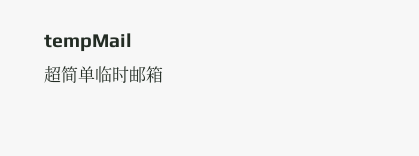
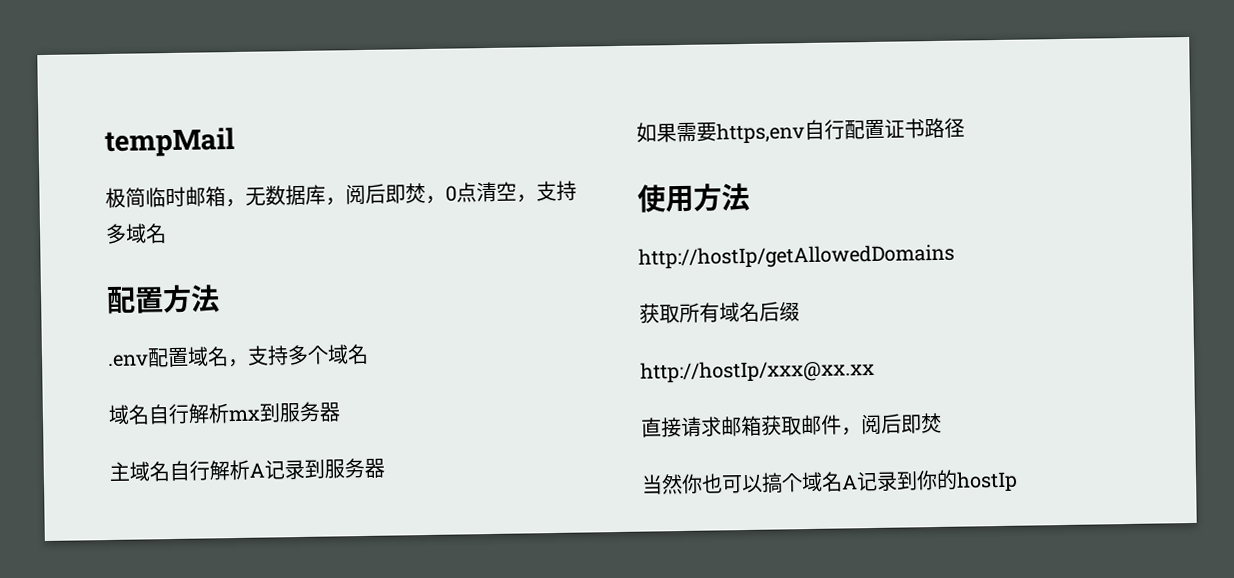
[44,65,95,83] 超简单 -> [105,187,146,209] 极简
(163, 74) none -> [225,180,577,208] [105,223,167,245] [106,284,220,315] [107,343,369,368] [108,401,341,425] [109,457,385,482] [636,117,965,145] [637,182,750,213] [638,243,955,270] [639,301,800,324] [640,358,875,384] [641,412,942,438] [641,469,1018,495] ，无数据库，阅后即焚，0点清空，支持多域名 // 配置方法 // .env配置域名，支持多个域名 // 域名自行解析mx到服务器 // 主域名自行解析A记录到服务器 // 如果需要https,env自行配置证书路径 // 使用方法 // http://hostIp/getAllowedDomains // 获取所有域名后缀 // http://hostIp/xxx@xx.xx // 直接请求邮箱获取邮件，阅后即焚 // 当然你也可以搞个域名A记录到你的hostIp

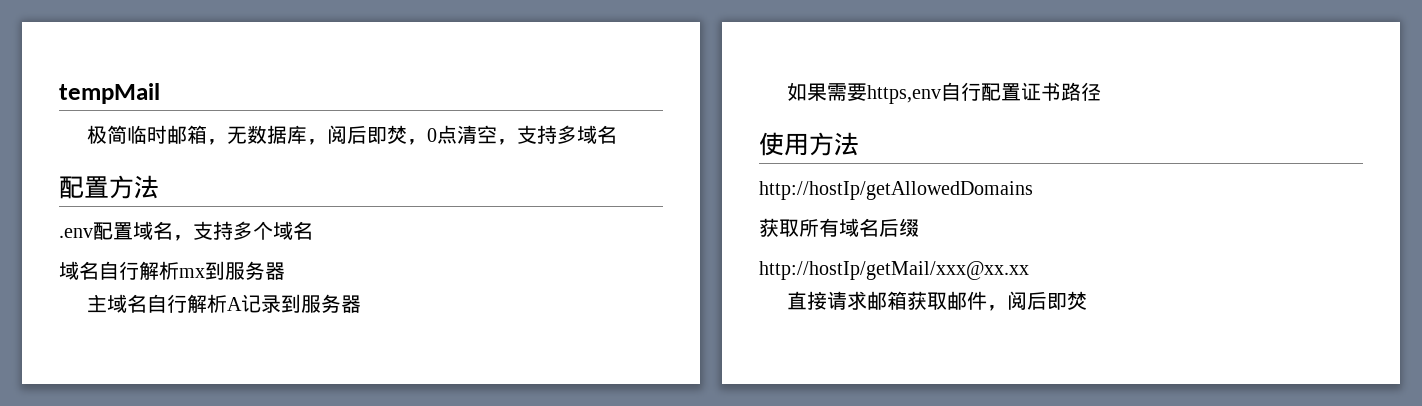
[640,358,875,384] http://hostIp/xxx@xx.xx -> [759,261,1029,280] http://hostIp/getMail/xxx@xx.xx
[641,469,1018,495] // 当然你也可以搞个域名A记录到你的hostIp -> (1087, 300) none

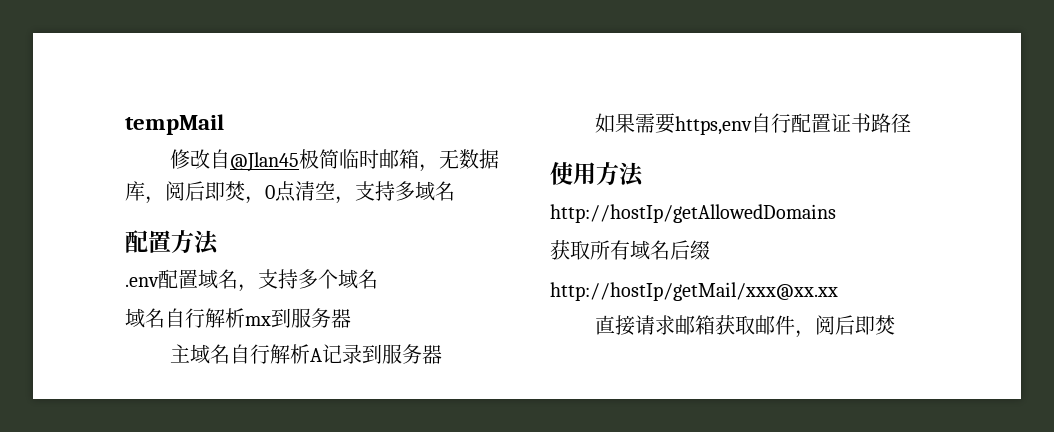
(160, 93) none -> [170,149,300,172] 修改自@Jlan45

